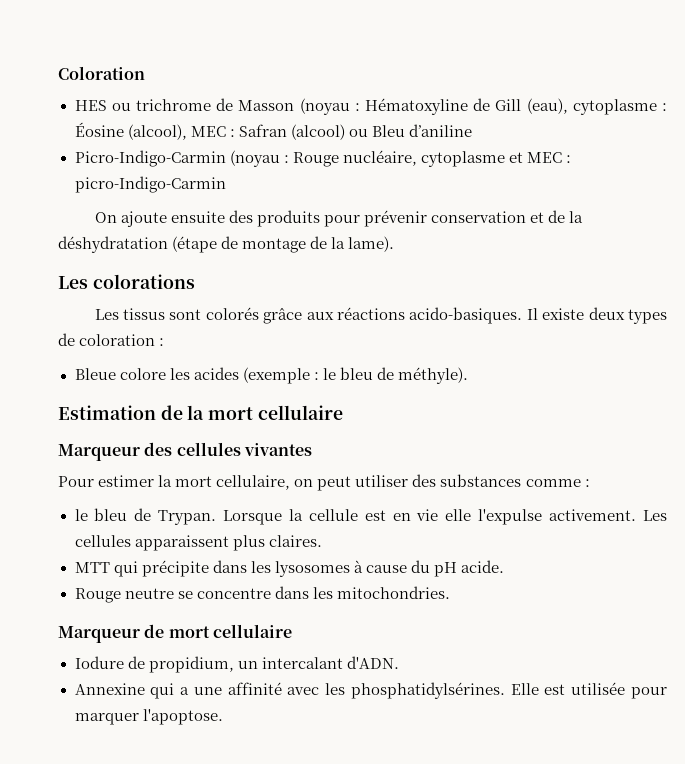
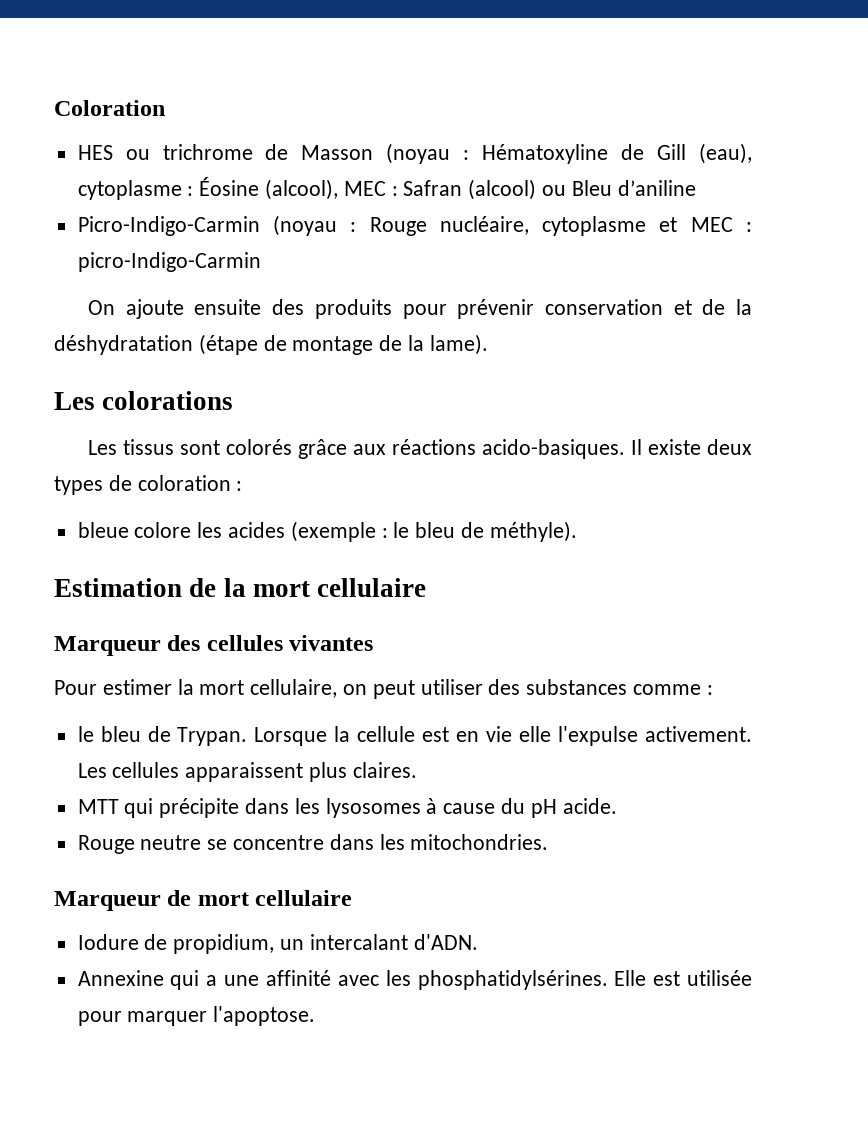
[74,368,116,380] Bleue -> [77,522,129,538] bleue

